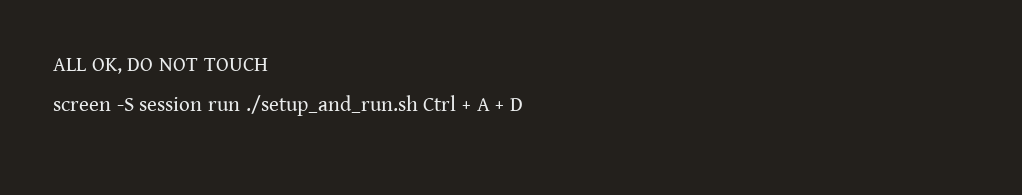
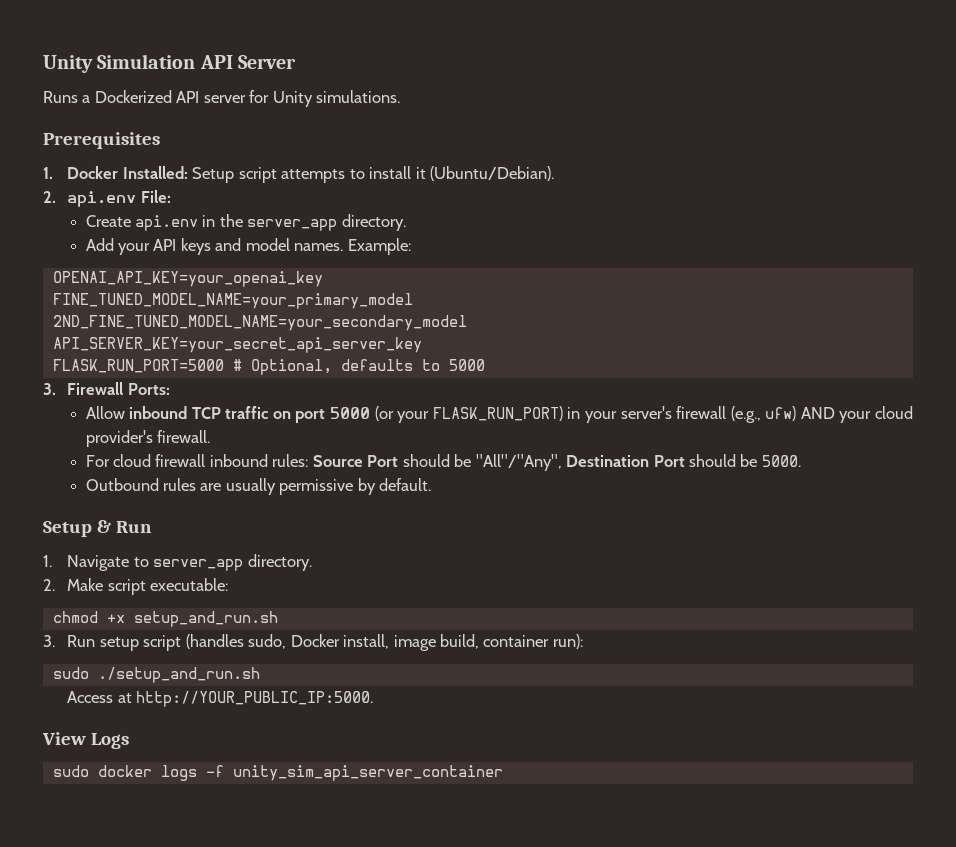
[53,58,268,74] [53,95,524,116] ALL OK, DO NOT TOUCH // screen -S session run ./setup_and_run.sh Ctrl + A + D -> [43,54,296,73] [43,90,401,107] [43,132,160,149] [43,166,555,183] [43,190,171,207] [85,214,406,231] [85,238,411,255] [52,271,323,287] [52,293,413,309] [52,315,467,331] [52,337,422,353] [52,359,485,375] [43,382,170,395] [85,406,913,423] [85,430,210,447] [85,454,801,471] [85,478,432,495] [43,520,152,537] [43,554,312,571] [43,578,229,595] [52,611,278,627] [43,634,583,651] [52,667,260,683] [67,691,374,707] [42,732,129,749] [52,765,503,781] Unity Simulation API Server // Runs a Dockerized API server for Unity simulations. // Prerequisites // 1. Docker Installed: Setup script attempts to install it (Ubuntu/Debian). // 2. api.env File: // Create api.env in the server_app directory. // Add your API keys and model names. Example: // OPENAI_API_KEY=your_openai_key // FINE_TUNED_MODEL_NAME=your_primary_model // 2ND_FINE_TUNED_MODEL_NAME=your_secondary_model // API_SERVER_KEY=your_secret_api_server_key // FLASK_RUN_PORT=5000 # Optional, defaults to 5000 // 3. Firewall Ports: // Allow inbound TCP traffic on port 5000 (or your FLASK_RUN_PORT) in your server's firewall (e.g., ufw) AND your cloud provider's firewall. // For cloud firewall inbound rules: Source Port should be "All"/"Any", Destination Port should be 5000. // Outbound rules are usually permissive by default. // Setup & Run // 1. Navigate to server_app directory. // 2. Make script executable: // chmod +x setup_and_run.sh // 3. Run setup script (handles sudo, Docker install, image build, container run): // sudo ./setup_and_run.sh // Access at http://YOUR_PUBLIC_IP:5000. // View Logs // sudo docker logs -f unity_sim_api_server_container

